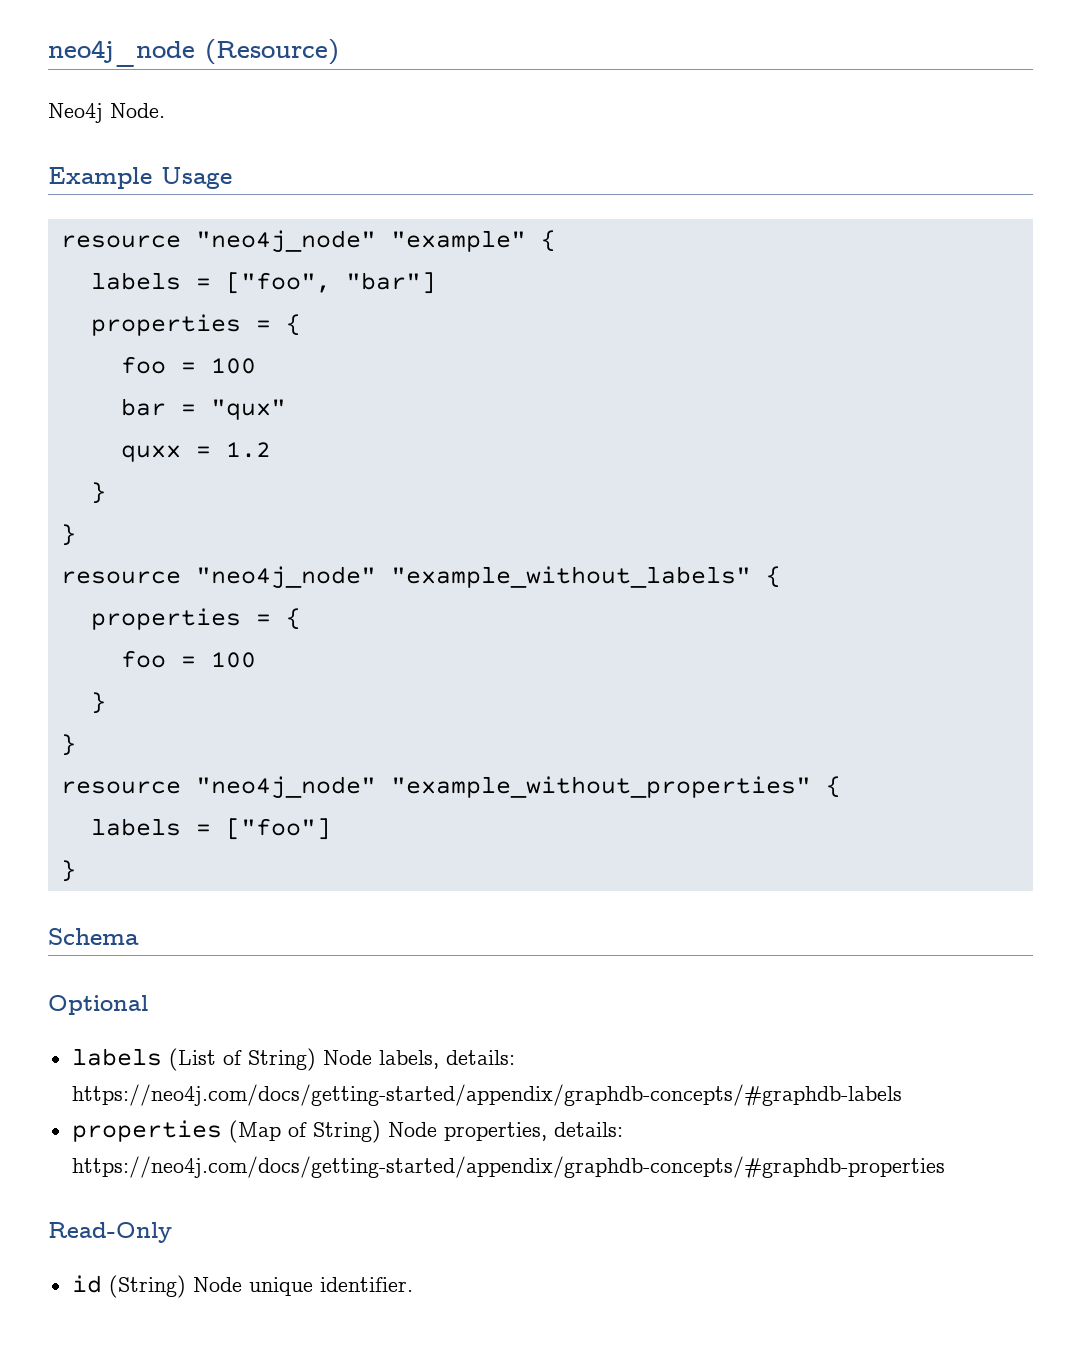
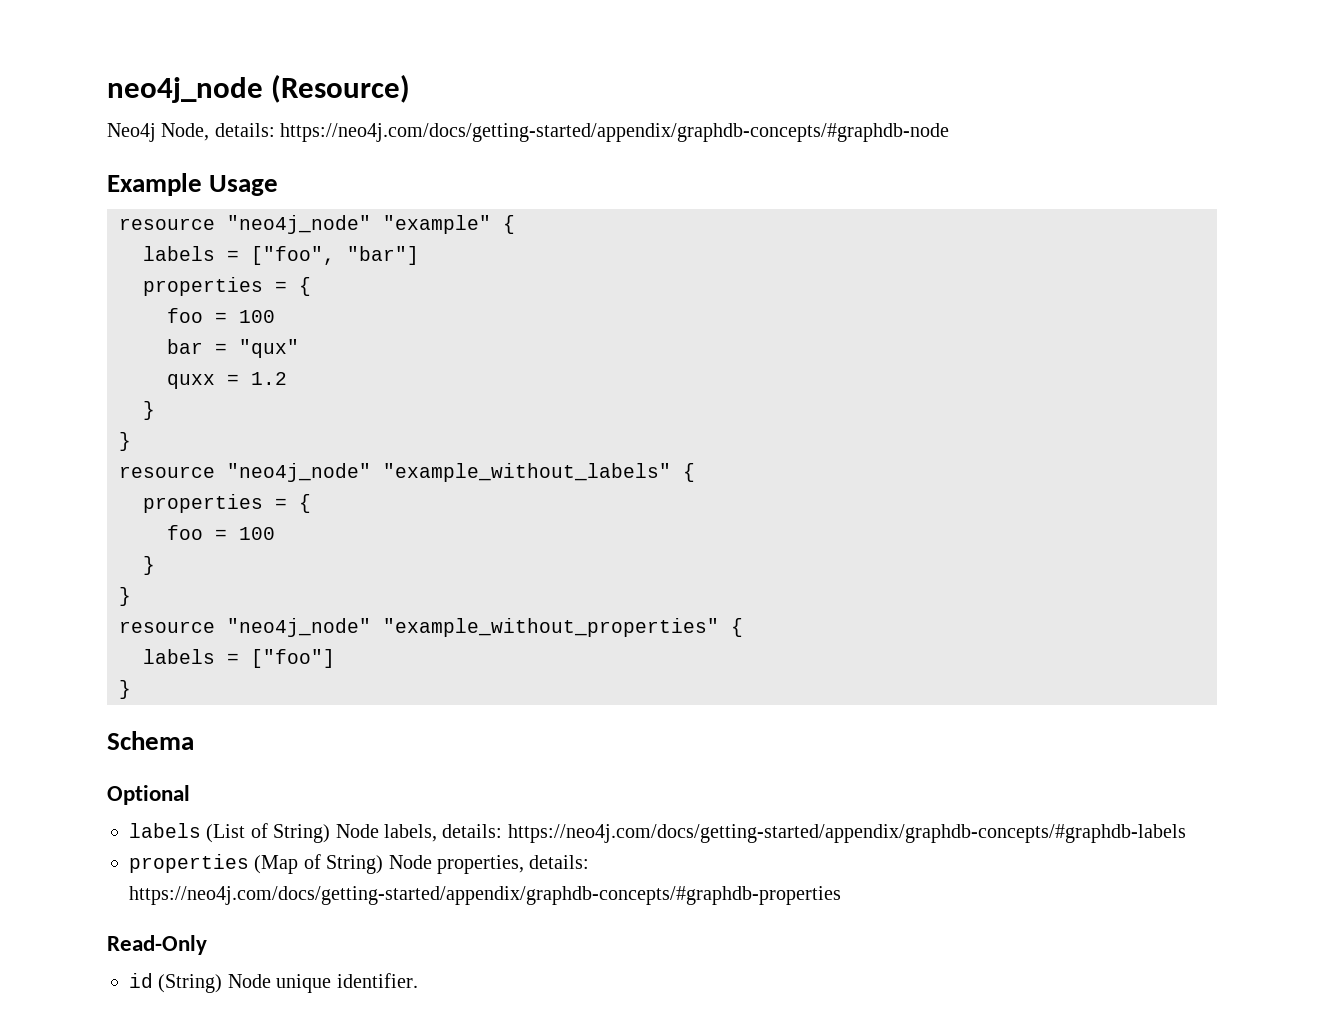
[110,103,165,118] Node. -> [161,123,950,142] Node, details: https://neo4j.com/docs/getting-started/appendix/graphdb-concepts/#graphdb-node

